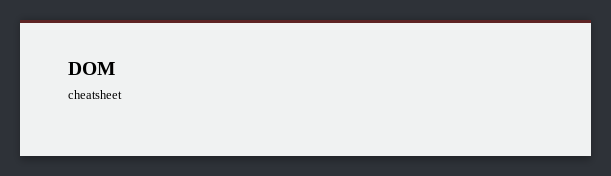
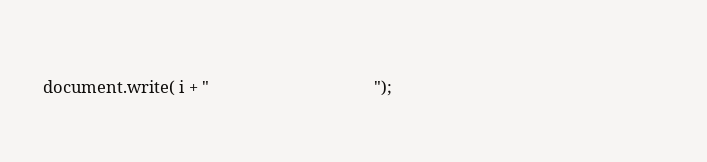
[68,62,115,75] [68,90,122,99] DOM // cheatsheet -> [43,80,210,96] [374,80,392,96] document.write( i + " // ");

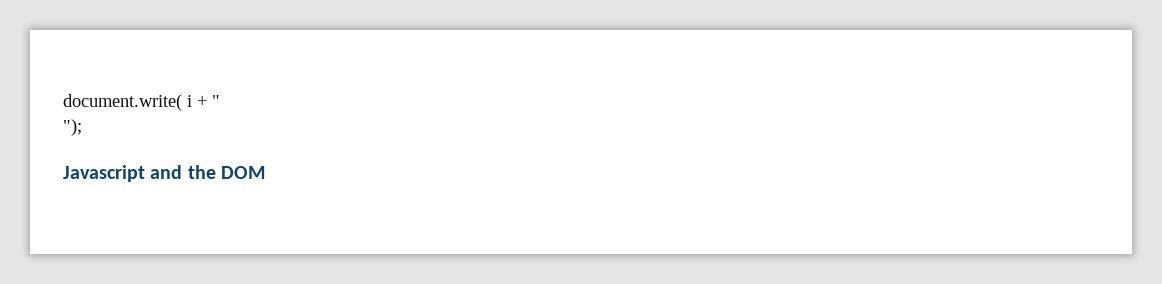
(392, 88) none -> [63,165,266,182] // Javascript and the DOM

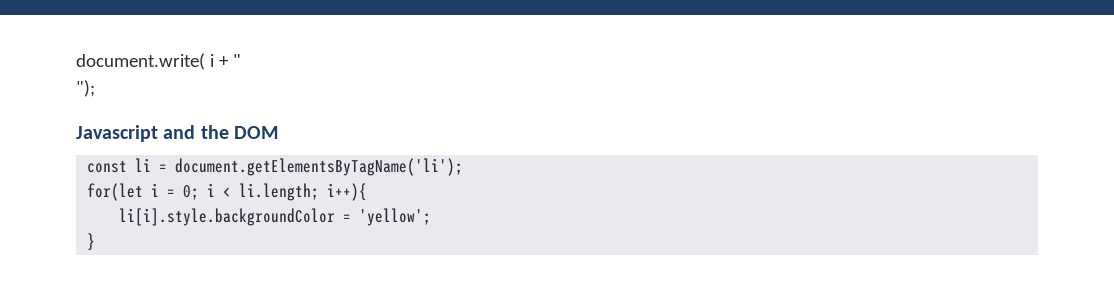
(266, 172) none -> [87,158,464,176] [87,183,368,201] [119,208,432,226] [87,233,96,251] // const li = document.getElementsByTagName('li'); // for(let i = 0; i < li.length; i++){ // li[i].style.backgroundColor = 'yellow'; // }

